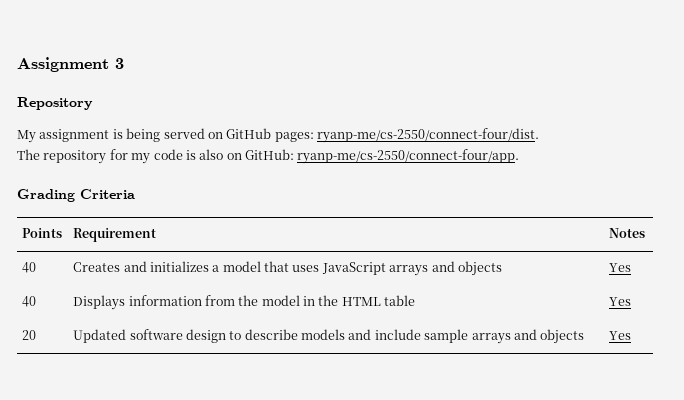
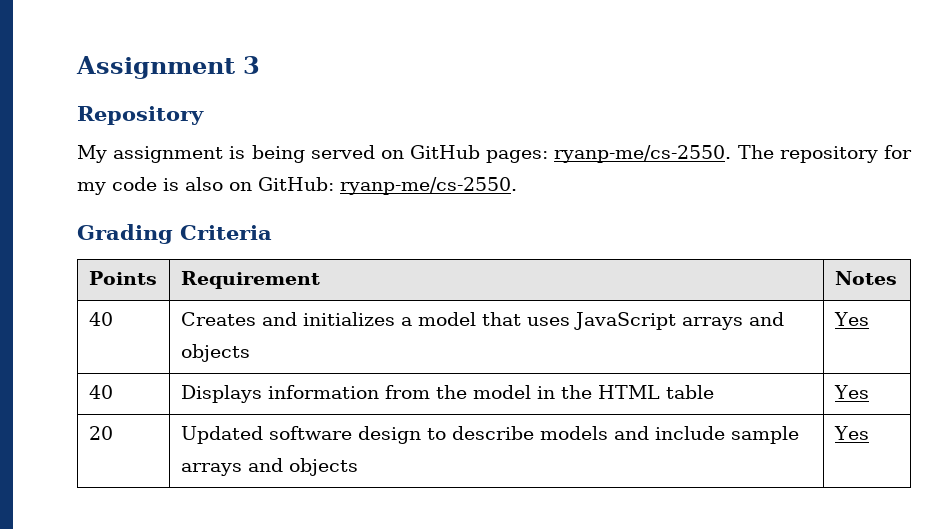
[317,128,539,143] ryanp-me/cs-2550/connect-four/dist. // -> [554,145,732,163] ryanp-me/cs-2550.
[297,149,520,164] ryanp-me/cs-2550/connect-four/app. -> [340,177,517,195] ryanp-me/cs-2550.

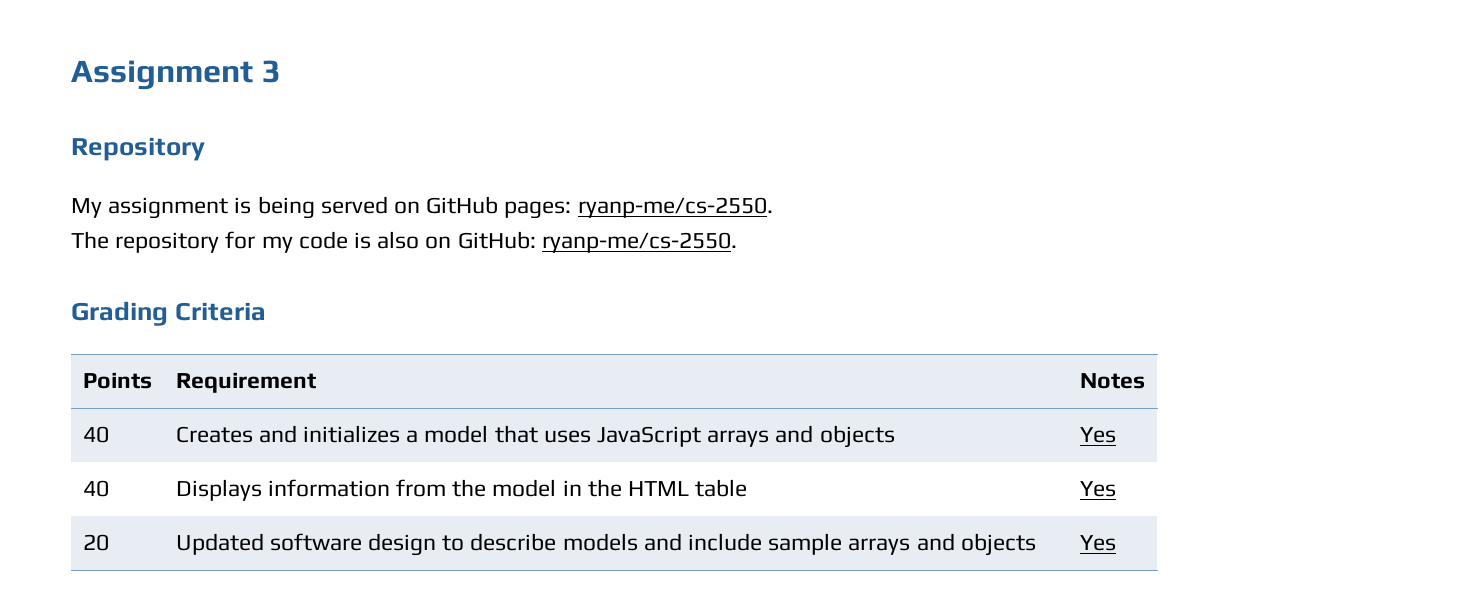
(732, 154) none -> (773, 207) //

